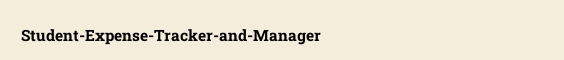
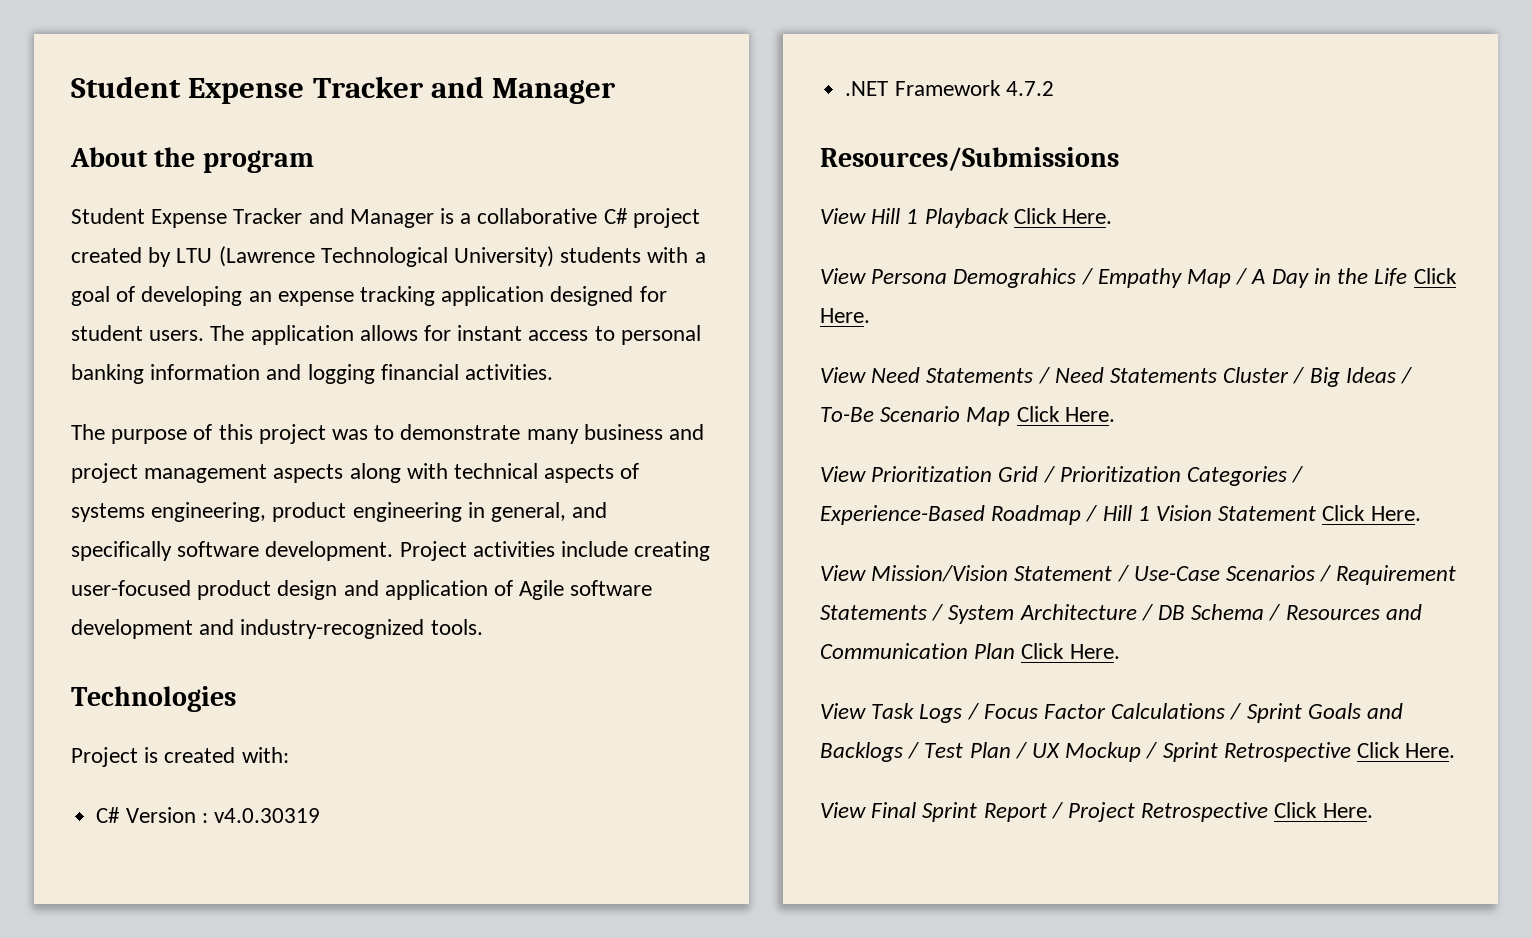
[21,29,321,45] Student-Expense-Tracker-and-Manager -> [71,76,617,104] [70,147,314,173] [71,208,700,228] [71,246,706,267] [71,286,667,306] [71,325,701,345] [71,364,554,384] [71,424,705,444] [71,463,640,483] [71,502,608,522] [71,541,711,561] [71,580,653,600] [71,619,483,639] [71,686,236,712] [71,747,289,767] [96,807,320,823] [845,80,1054,96] [820,147,1119,171] [820,208,1113,228] [820,268,1457,288] [820,308,870,323] [820,367,1414,387] [820,406,1115,426] [820,466,1305,486] [820,505,1421,525] [820,565,1457,585] [820,604,1422,624] [820,643,1120,659] [820,703,1404,723] [820,742,1456,762] [820,802,1373,822] Student Expense Tracker and Manager // About the program // Student Expense Tracker and Manager is a collaborative C# project created by LTU (Lawrence Technological University) students with a goal of developing an expense tracking application designed for student users. The application allows for instant access to personal banking information and logging financial activities. // The purpose of this project was to demonstrate many business and project management aspects along with technical aspects of systems engineering, product engineering in general, and specifically software development. Project activities include creating user-focused product design and application of Agile software development and industry-recognized tools. // Technologies // Project is created with: // C# Version : v4.0.30319 // .NET Framework 4.7.2 // Resources/Submissions // View Hill 1 Playback Click Here. // View Persona Demograhics / Empathy Map / A Day in the Life Click Here. // View Need Statements / Need Statements Cluster / Big Ideas / To-Be Scenario Map Click Here. // View Prioritization Grid / Prioritization Categories / Experience-Based Roadmap / Hill 1 Vision Statement Click Here. // View Mission/Vision Statement / Use-Case Scenarios / Requirement Statements / System Architecture / DB Schema / Resources and Communication Plan Click Here. // View Task Logs / Focus Factor Calculations / Sprint Goals and Backlogs / Test Plan / UX Mockup / Sprint Retrospective Click Here. // View Final Sprint Report / Project Retrospective Click Here.

